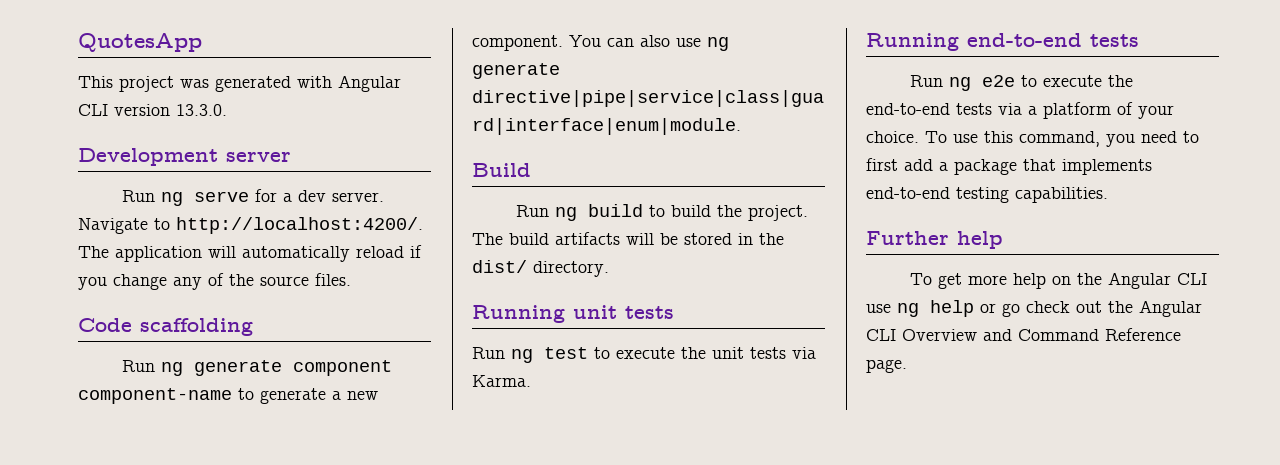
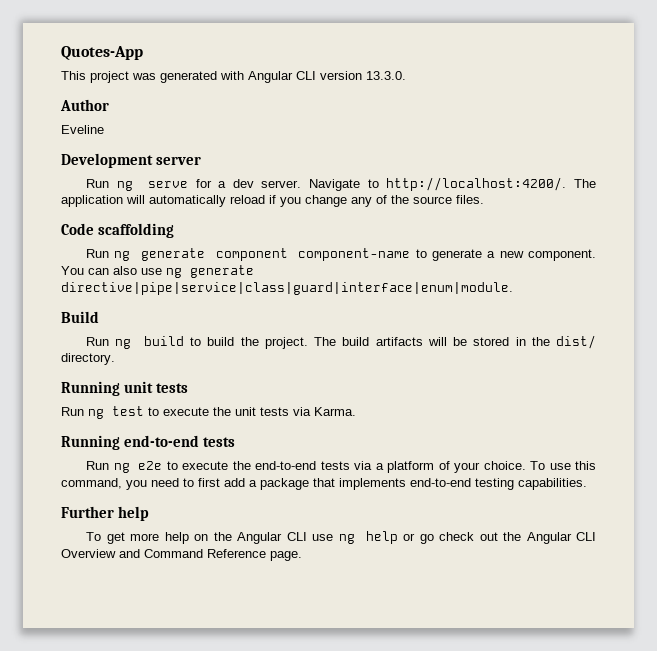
[78,33,202,52] QuotesApp -> [61,46,143,60] Quotes-App
(227, 110) none -> [60,99,109,111] [61,125,104,134] // Author // Eveline

